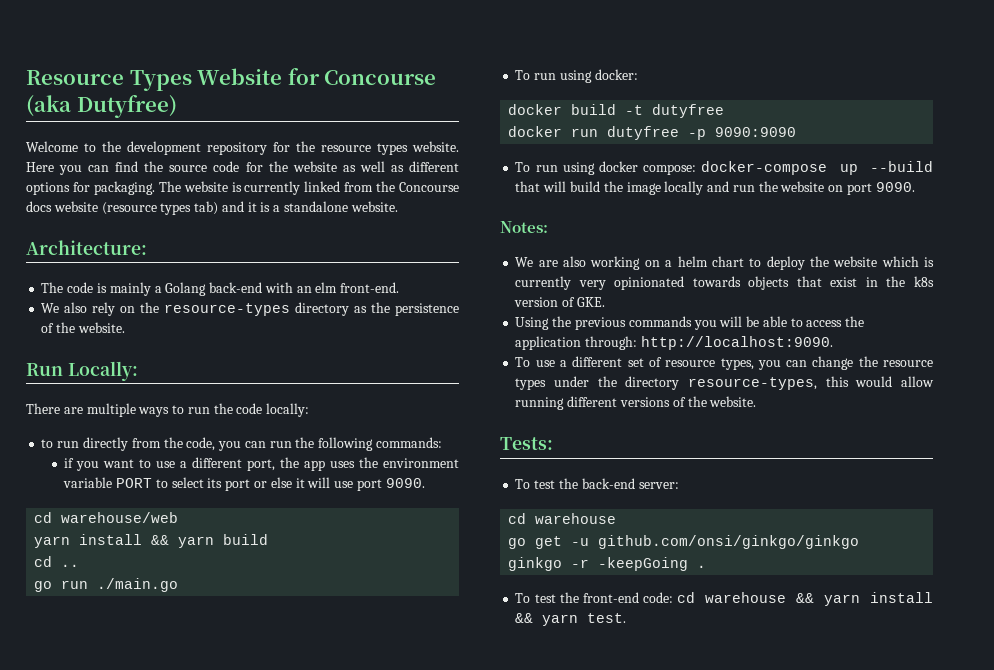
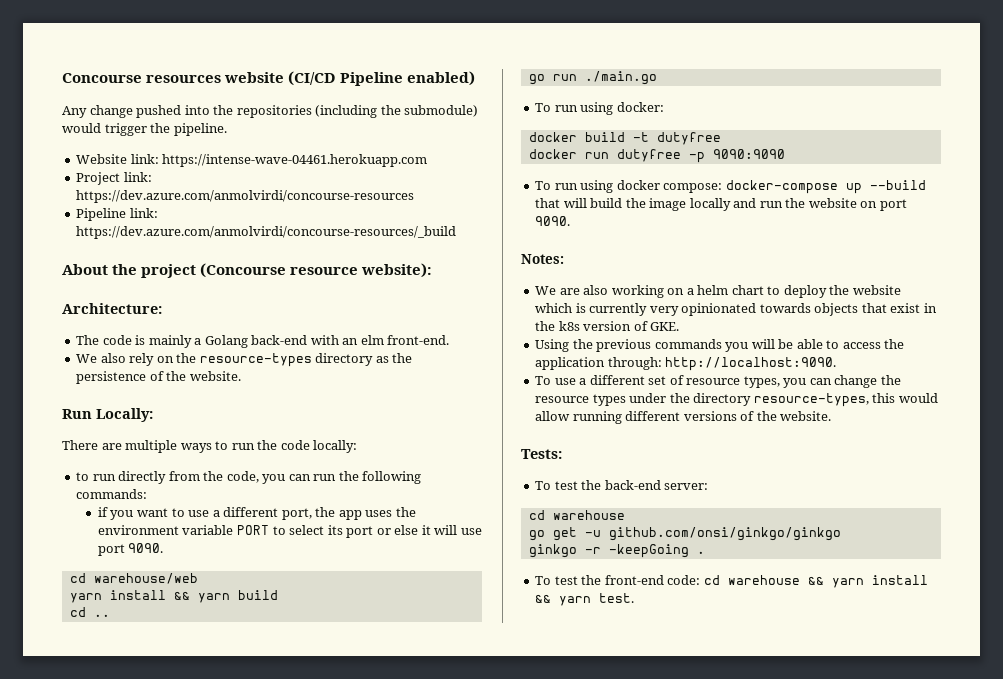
[26,68,437,91] [26,95,177,118] [26,141,459,155] [26,161,460,175] [26,181,459,195] [26,201,398,215] Resource Types Website for Concourse (aka Dutyfree) // Welcome to the development repository for the resource types website. Here you can find the source code for the website as well as different options for packaging. The website is currently linked from the Concourse docs website (resource types tab) and it is a standalone website. -> [62,71,476,86] [62,105,479,118] [62,123,227,136] [76,154,428,167] [76,172,152,185] [76,190,415,203] [76,208,158,221] [76,226,457,239] [62,263,433,278] Concourse resources website (CI/CD Pipeline enabled) // Any change pushed into the repositories (including the submodule) would trigger the pipeline. // Website link: https://intense-wave-04461.herokuapp.com // Project link: https://dev.azure.com/anmolvirdi/concourse-resources // Pipeline link: https://dev.azure.com/anmolvirdi/concourse-resources/_build // About the project (Concourse resource website):

